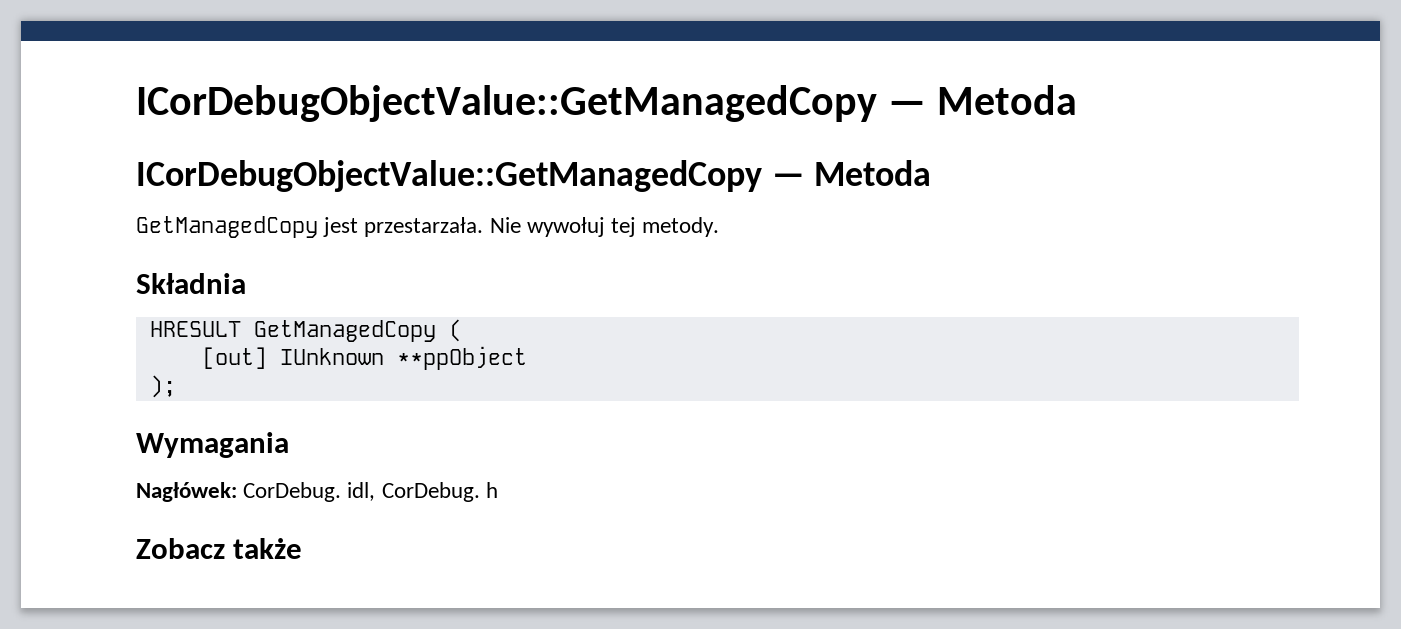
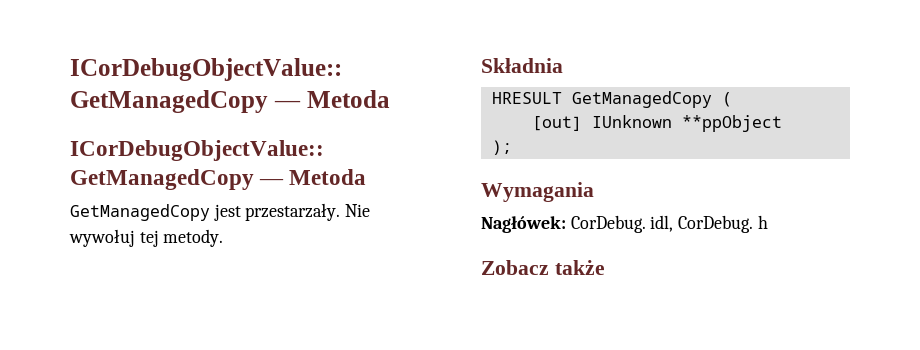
[364,217,484,237] przestarzała. -> [245,203,341,221] przestarzały.

